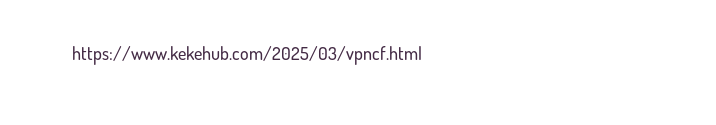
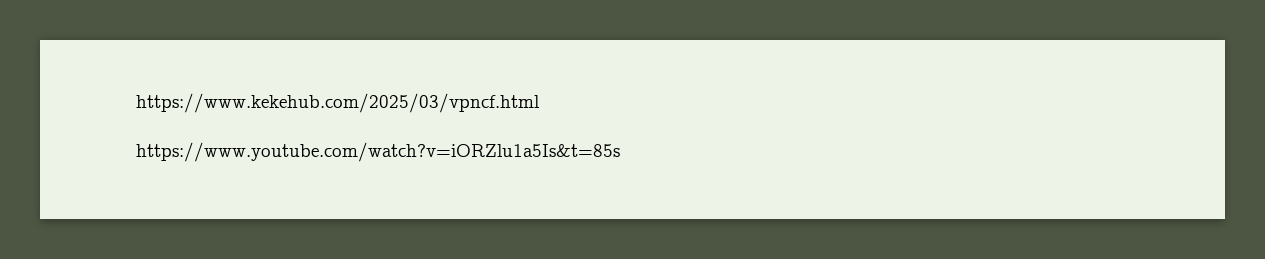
(422, 55) none -> [136,142,620,162] // https://www.youtube.com/watch?v=iORZlu1a5Is&t=85s

